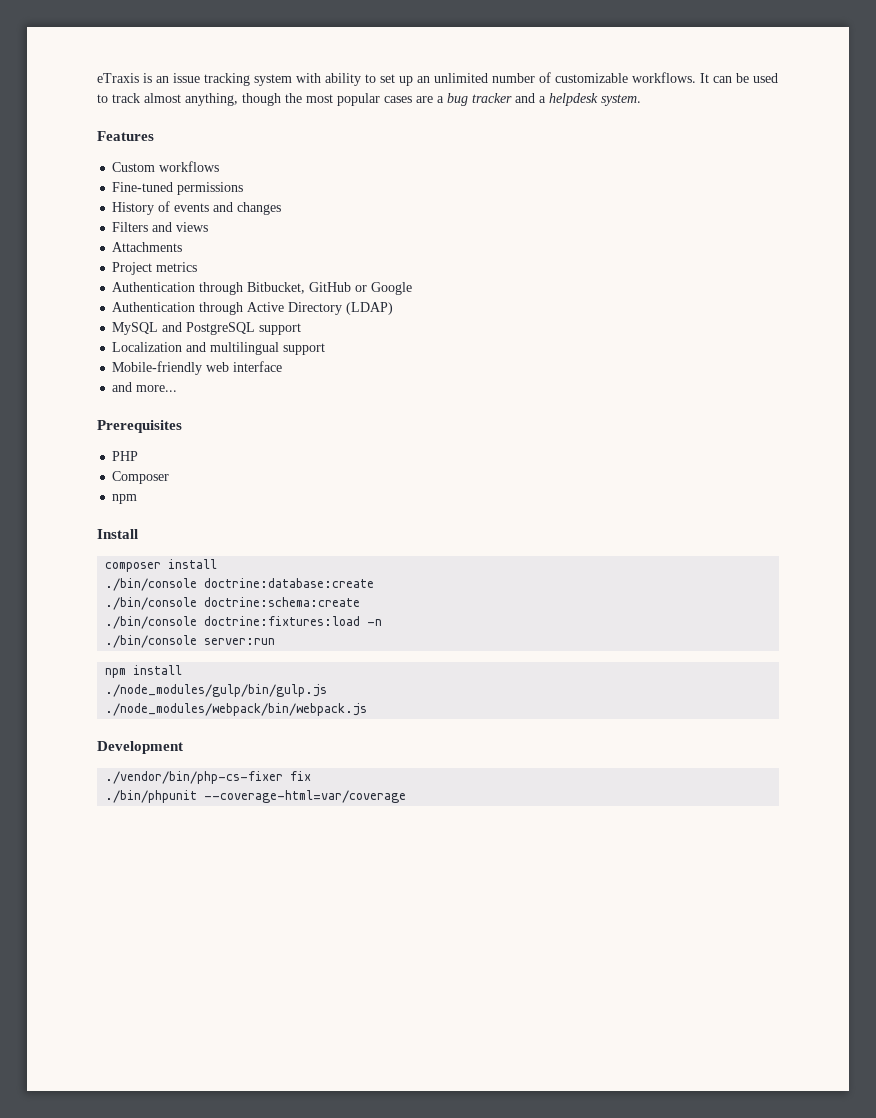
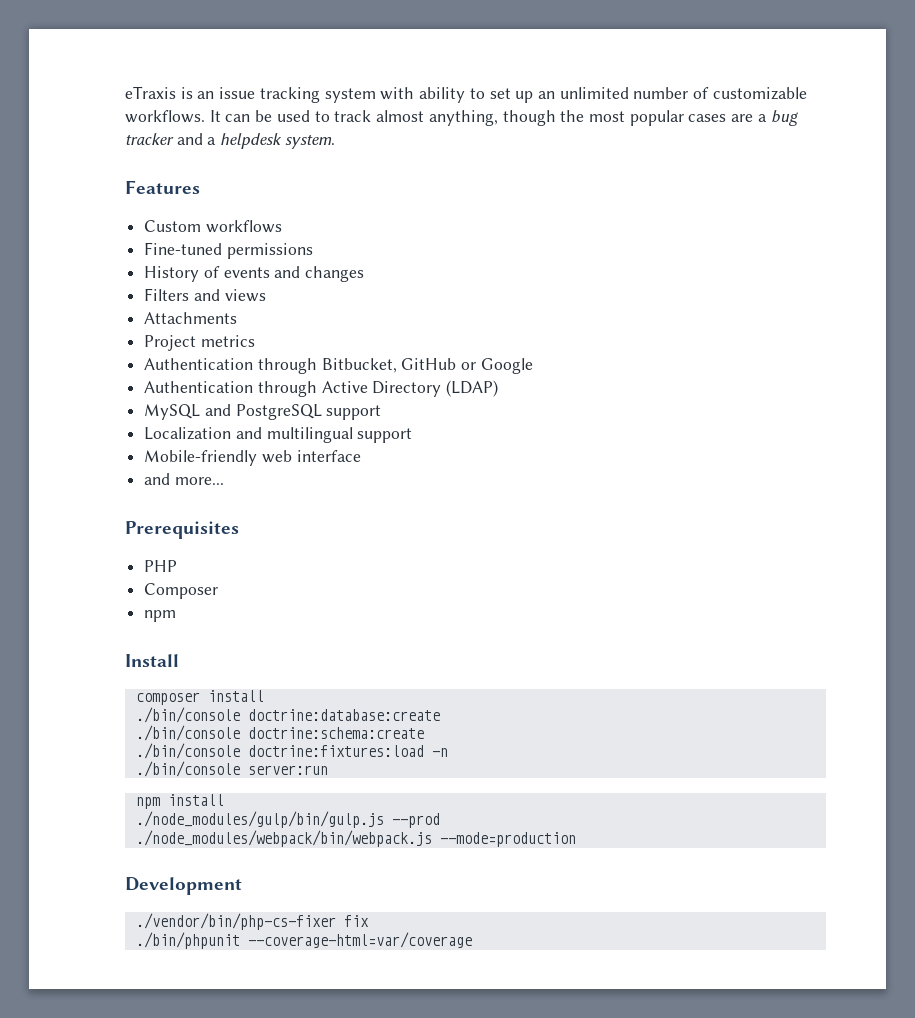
(328, 690) none -> [391,813,440,828] --prod
(368, 709) none -> [439,832,576,847] --mode=production

